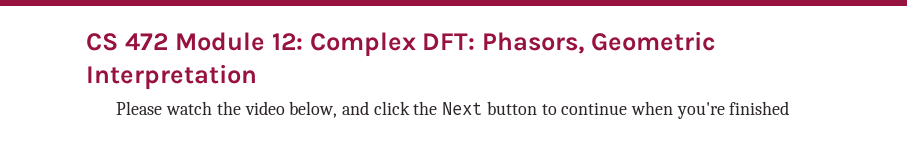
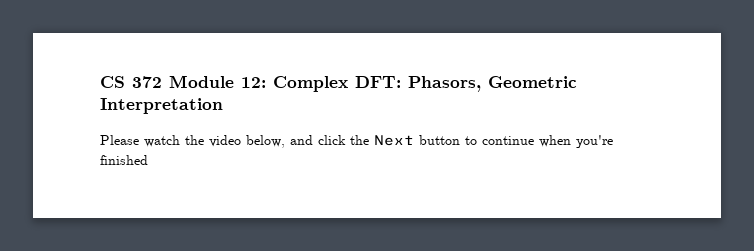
[124,33,168,50] 472 -> [132,76,162,88] 372

